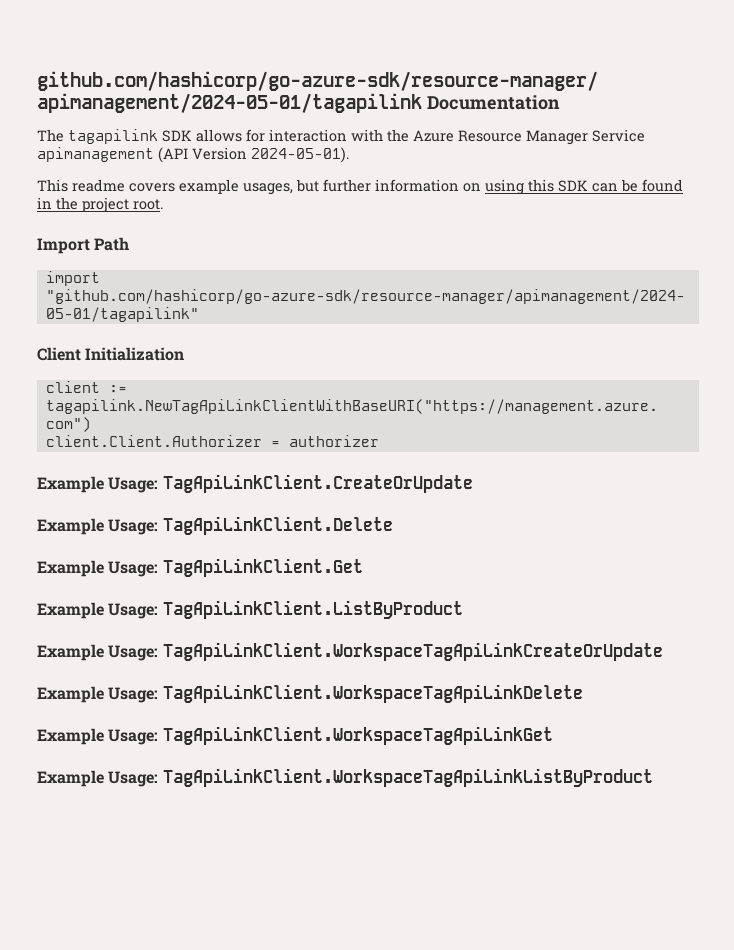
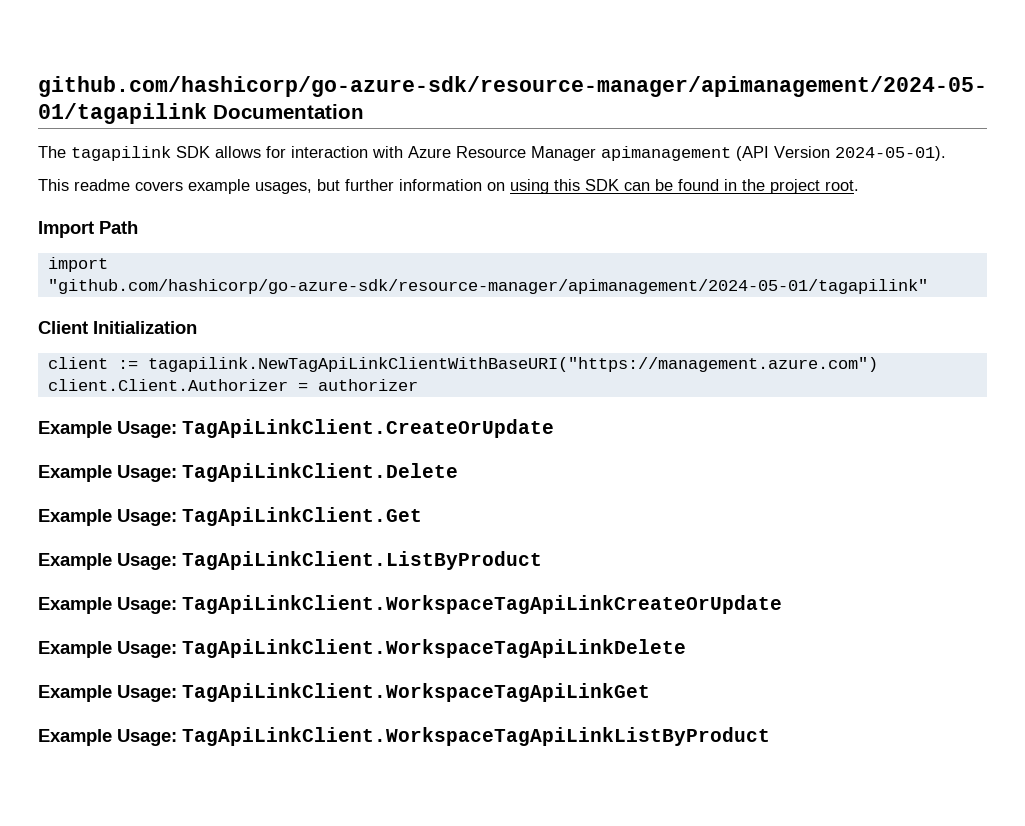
[387,129,409,142] the -> (403, 152) none
[592,129,645,142] Service -> (596, 153) none

